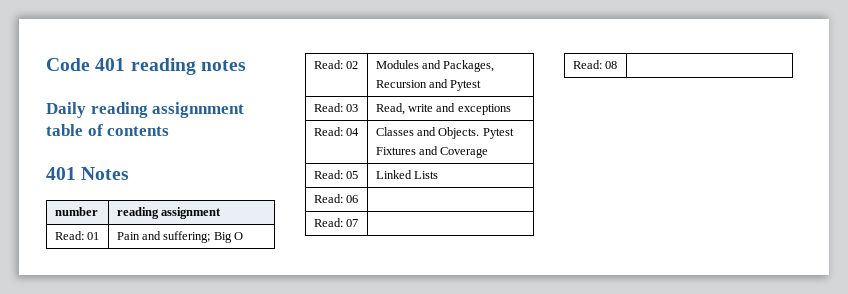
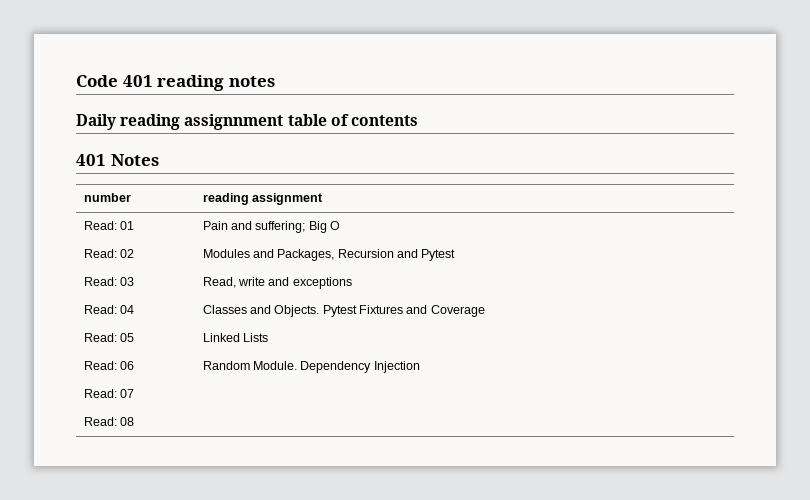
(359, 199) none -> [202,361,420,373] Random Module. Dependency Injection

